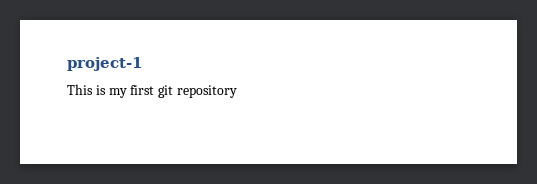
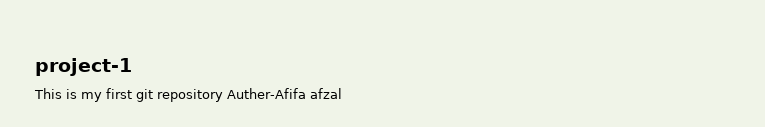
(237, 91) none -> [227,88,342,99] Auther-Afifa afzal

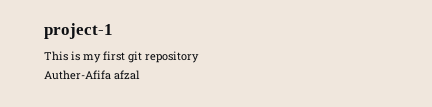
(223, 95) none -> (199, 57) //

